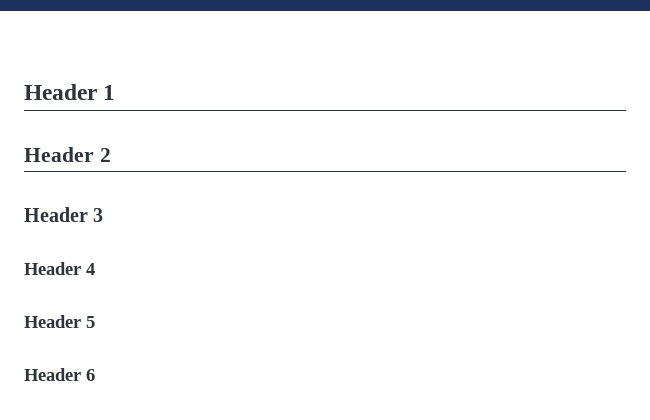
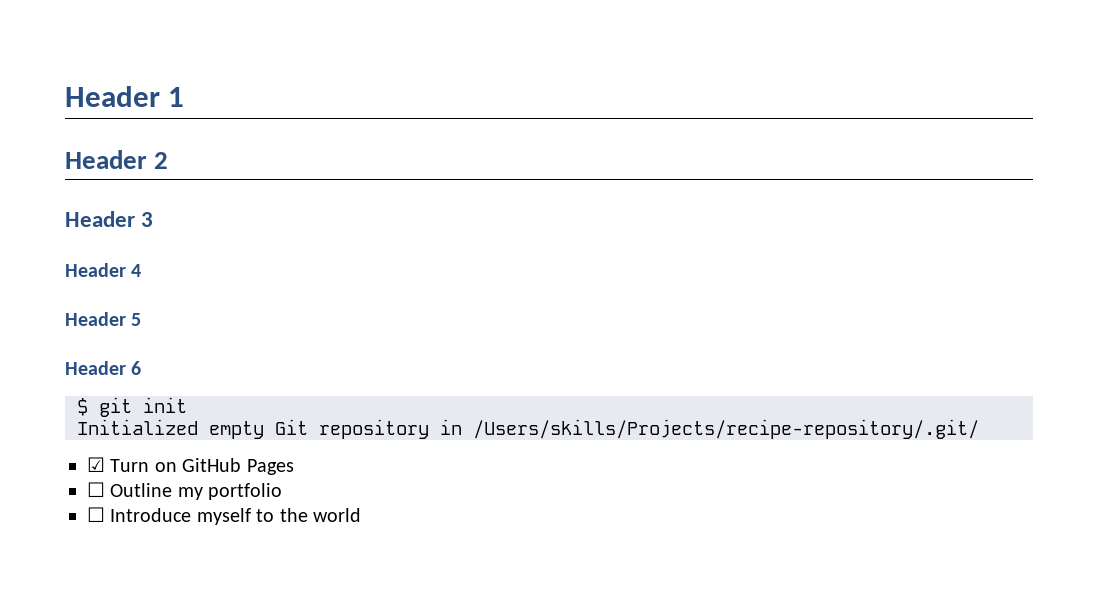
(95, 375) none -> [77,397,187,417] [77,419,979,439] [87,457,294,475] [87,482,283,500] [87,507,361,525] // $ git init // Initialized empty Git repository in /Users/skills/Projects/recipe-repository/.git/ // ☑ Turn on GitHub Pages // ☐ Outline my portfolio // ☐ Introduce myself to the world

